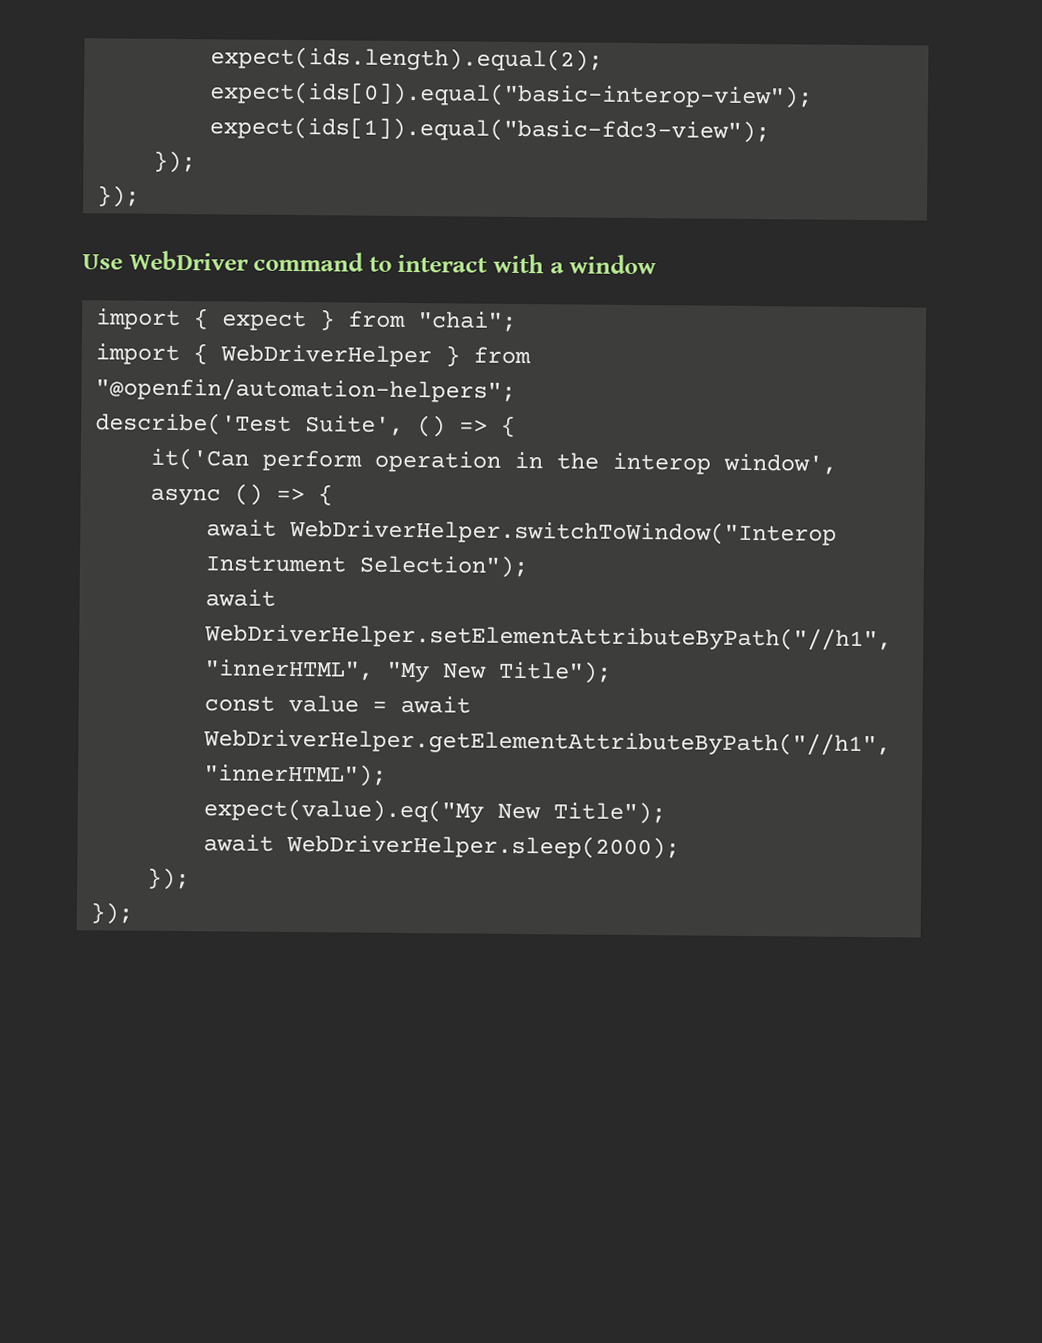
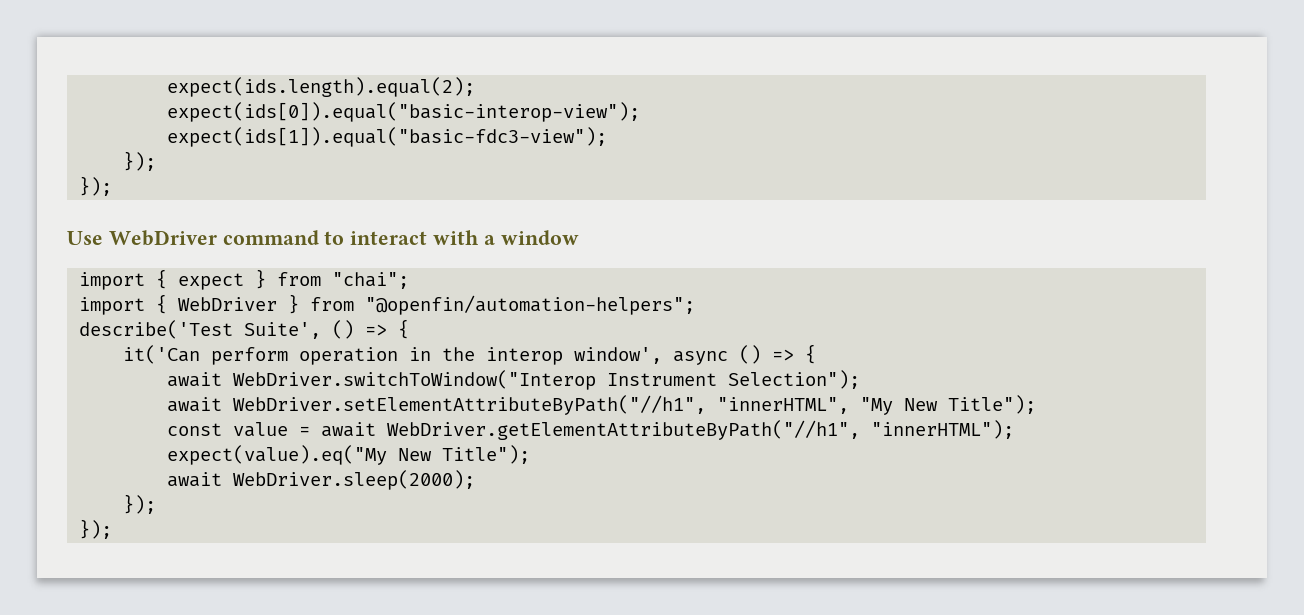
[219,344,432,368] WebDriverHelper -> [178,297,277,311] WebDriver
[288,518,837,546] WebDriverHelper.switchToWindow("Interop -> [233,370,596,390] WebDriver.switchToWindow("Interop
[203,623,892,652] WebDriverHelper.setElementAttributeByPath("//h1", -> [233,395,706,415] WebDriver.setElementAttributeByPath("//h1",
[202,728,891,757] WebDriverHelper.getElementAttributeByPath("//h1", -> [387,420,860,440] WebDriver.getElementAttributeByPath("//h1",
[285,833,680,860] WebDriverHelper.sleep(2000); -> [233,470,475,490] WebDriver.sleep(2000);

